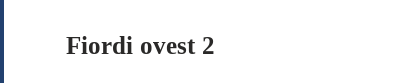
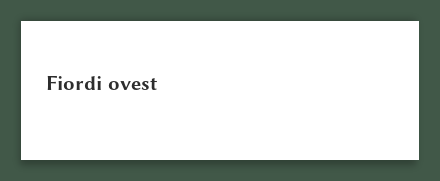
[201,37,215,54] 2 -> (157, 83) none

